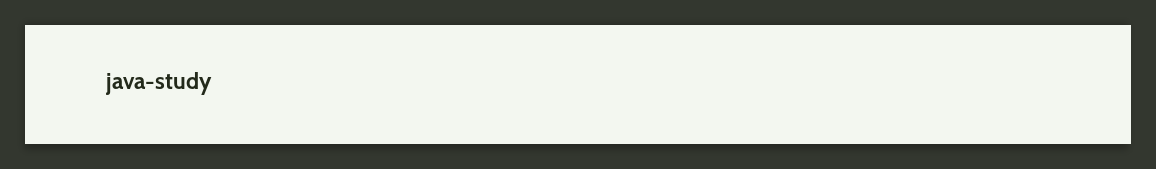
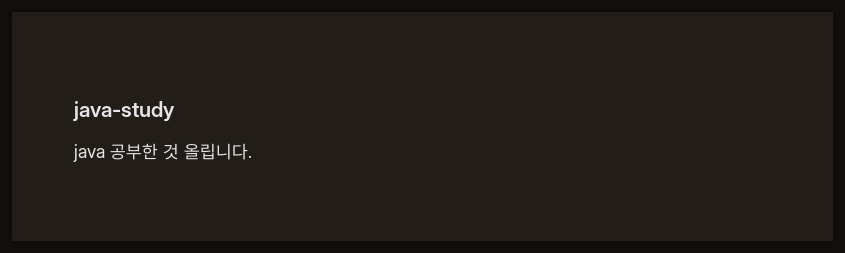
(212, 83) none -> [73,143,252,162] // java 공부한 것 올립니다.

